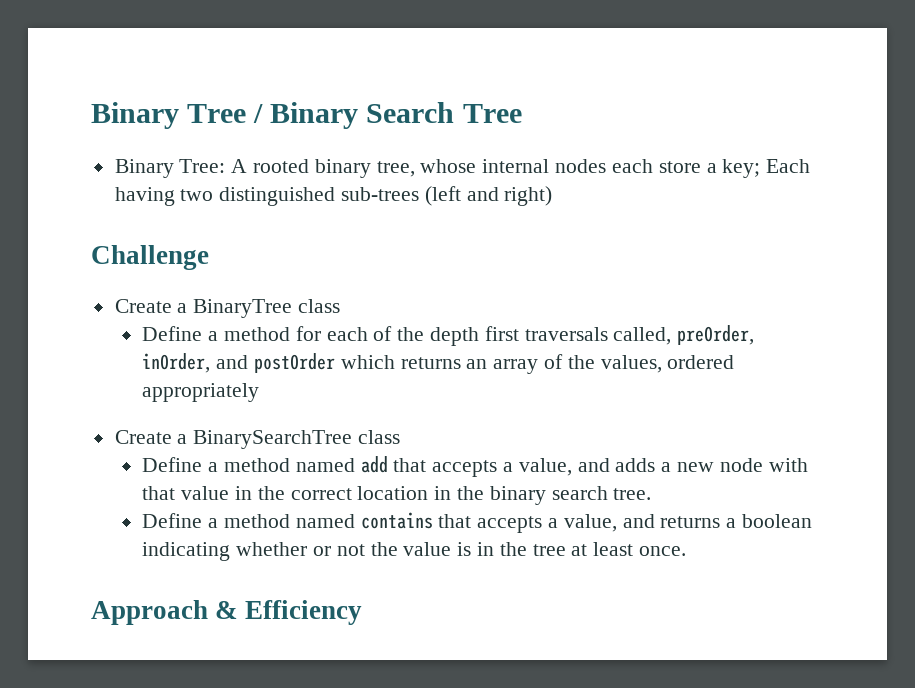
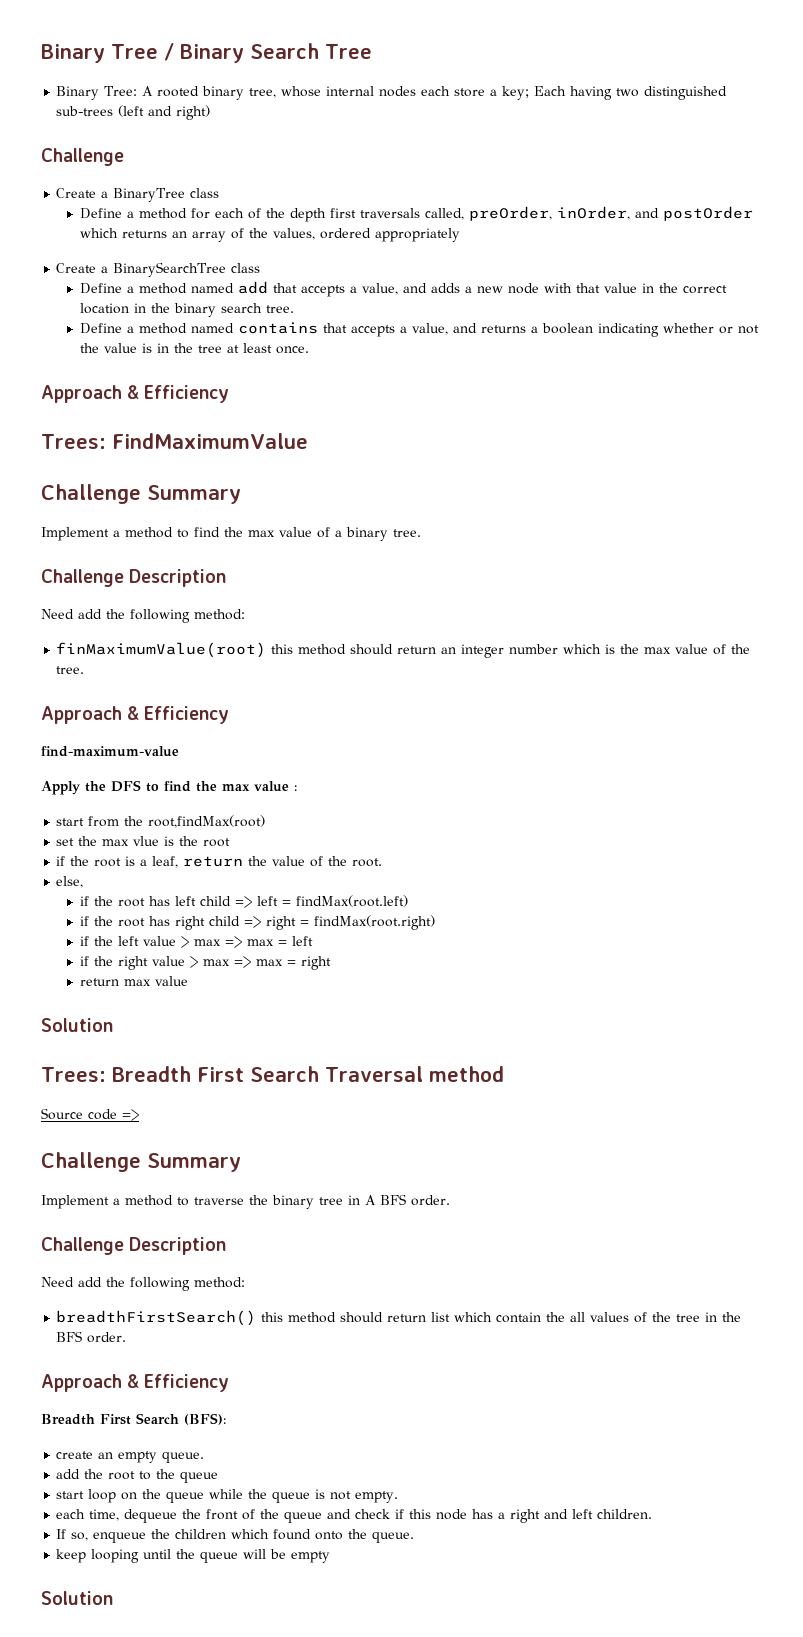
(362, 612) none -> [41,433,308,449] [41,484,241,504] [41,527,421,541] [41,569,227,587] [41,609,245,623] [56,642,751,658] [56,666,85,674] [41,706,230,724] [41,746,179,757] [41,780,297,795] [56,815,266,828] [56,836,231,847] [56,856,383,868] [56,876,84,888] [80,895,409,908] [80,915,436,930] [80,936,314,948] [80,956,332,970] [80,976,189,986] [41,1018,113,1032] [41,1066,504,1082] [41,1108,139,1121] [41,1152,241,1172] [41,1194,450,1209] [41,1237,227,1255] [41,1277,245,1291] [56,1310,742,1326] [56,1331,127,1343] [41,1374,230,1392] [41,1413,226,1425] [56,1451,205,1463] [56,1469,219,1483] [56,1489,399,1503] [56,1509,653,1523] [56,1529,415,1543] [56,1549,331,1563] [41,1591,113,1605] // Trees: FindMaximumValue // Challenge Summary // Implement a method to find the max value of a binary tree. // Challenge Description // Need add the following method: // finMaximumValue(root) this method should return an integer number which is the max value of the tree. // Approach & Efficiency // find-maximum-value // Apply the DFS to find the max value : // start from the root,findMax(root) // set the max vlue is the root // if the root is a leaf, return the value of the root. // else, // if the root has left child => left = findMax(root.left) // if the root has right child => right = findMax(root.right) // if the left value > max => max = left // if the right value > max => max = right // return max value // Solution // Trees: Breadth First Search Traversal method // Source code => // Challenge Summary // Implement a method to traverse the binary tree in A BFS order. // Challenge Description // Need add the following method: // breadthFirstSearch() this method should return list which contain the all values of the tree in the BFS order. // Approach & Efficiency // Breadth First Search (BFS): // create an empty queue. // add the root to the queue // start loop on the queue while the queue is not empty. // each time, dequeue the front of the queue and check if this node has a right and left children. // If so, enqueue the children which found onto the queue. // keep looping until the queue will be empty // Solution

